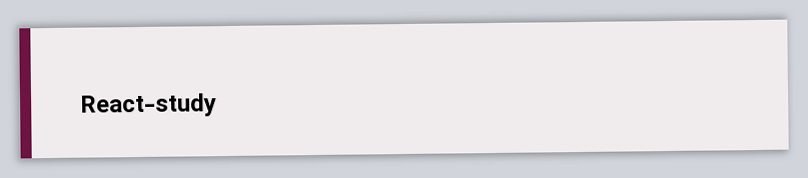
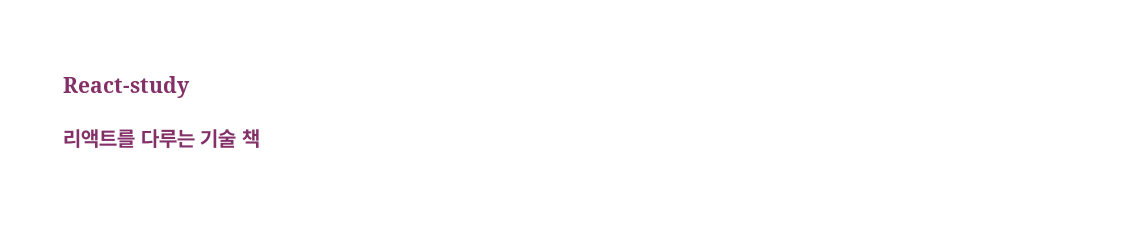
(217, 105) none -> [63,129,261,148] // 리액트를 다루는 기술 책

